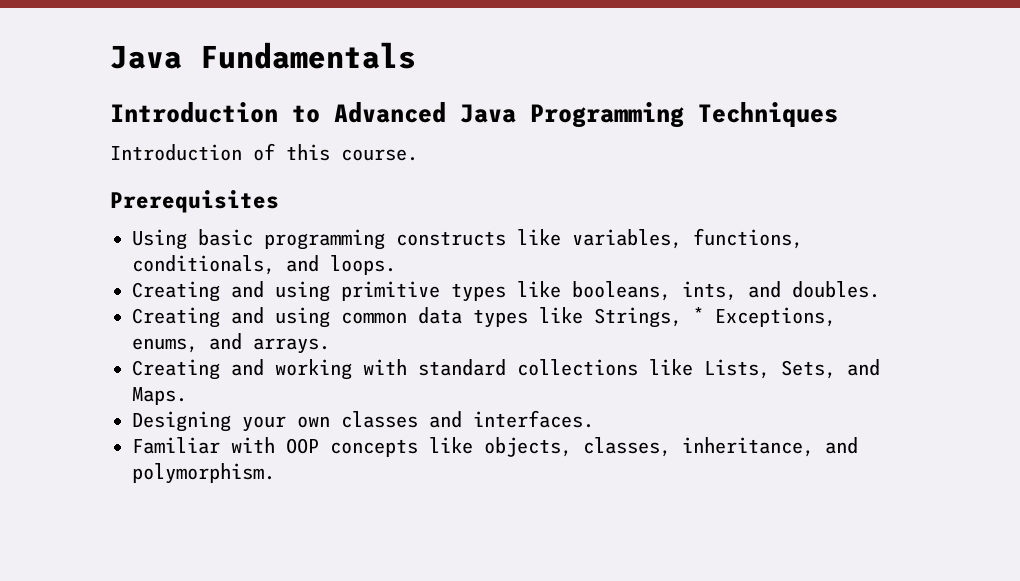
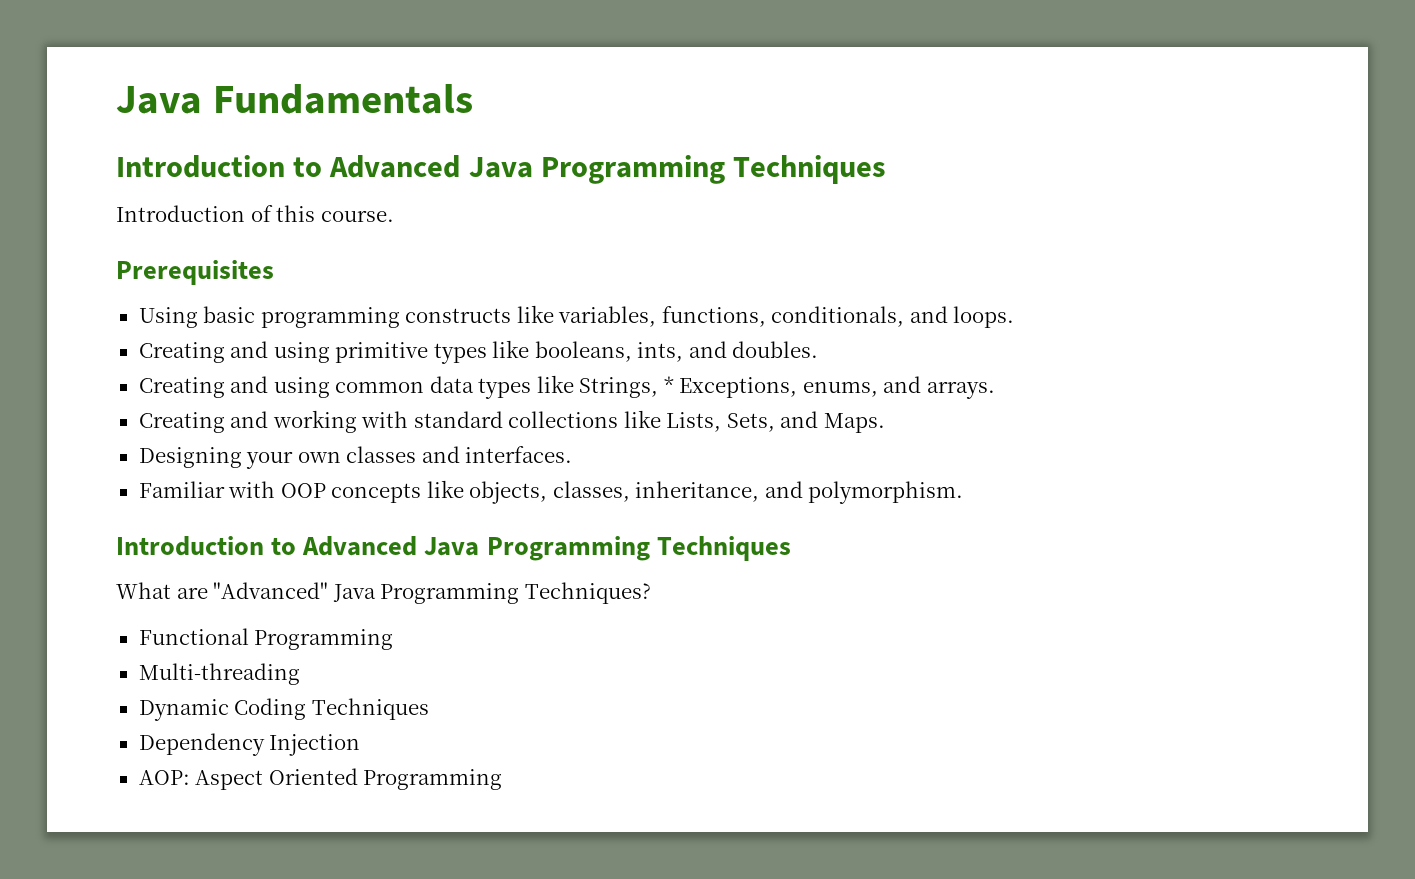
(275, 473) none -> [116,536,791,561] [116,582,651,604] [138,628,394,650] [138,663,300,685] [138,698,429,721] [138,733,361,756] [138,768,503,790] // Introduction to Advanced Java Programming Techniques // What are "Advanced" Java Programming Techniques? // Functional Programming // Multi-threading // Dynamic Coding Techniques // Dependency Injection // AOP: Aspect Oriented Programming

